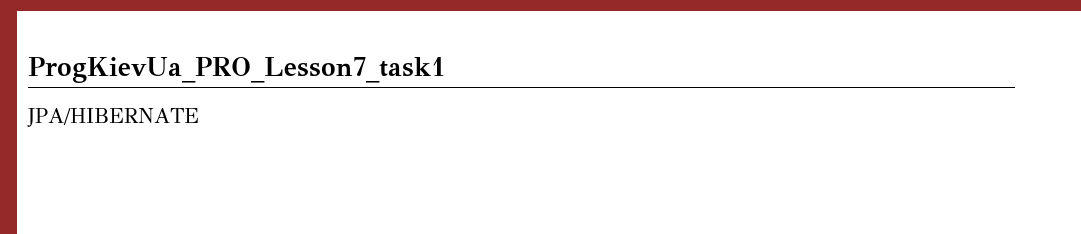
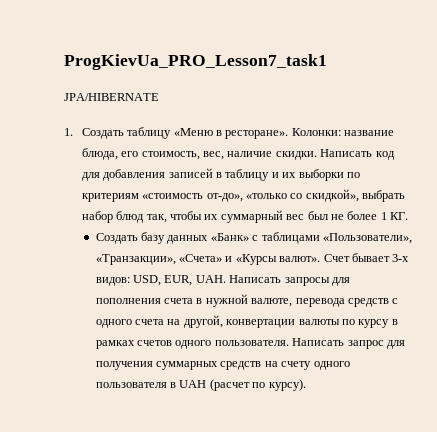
(199, 117) none -> [64,127,395,139] [81,148,395,160] [81,168,360,181] [81,189,406,202] [81,210,409,223] [95,232,412,244] [95,253,410,265] [95,275,350,286] [95,294,399,307] [95,315,398,328] [95,338,405,349] [95,361,350,370] [95,379,306,391] // 1. Создать таблицу «Меню в ресторане». Колонки: название блюда, его стоимость, вес, наличие скидки. Написать код для добавления записей в таблицу и их выборки по критериям «стоимость от-до», «только со скидкой», выбрать набор блюд так, чтобы их суммарный вес был не более 1 КГ. // Создать базу данных «Банк» с таблицами «Пользователи», «Транзакции», «Счета» и «Курсы валют». Счет бывает 3-х видов: USD, EUR, UAH. Написать запросы для пополнения счета в нужной валюте, перевода средств с одного счета на другой, конвертации валюты по курсу в рамках счетов одного пользователя. Написать запрос для получения суммарных средств на счету одного пользователя в UAH (расчет по курсу).

